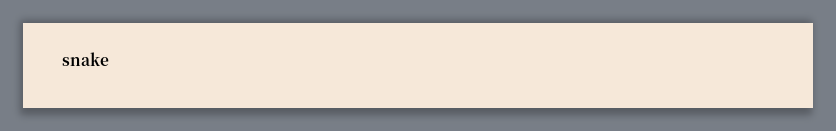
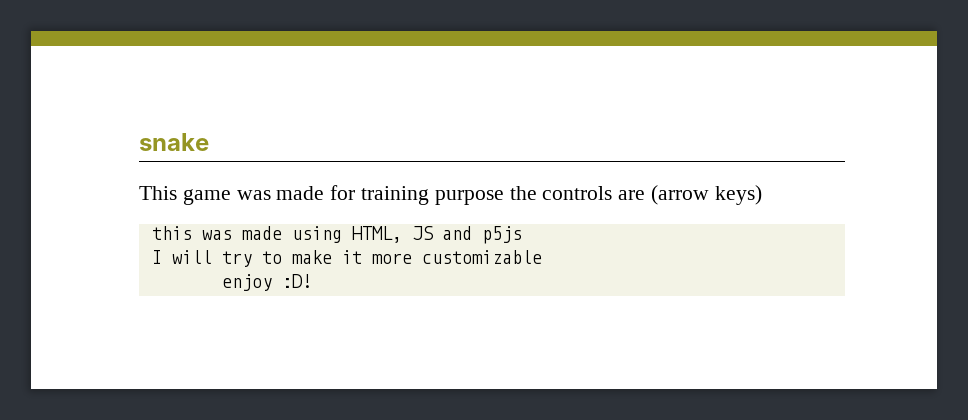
(109, 59) none -> [139,185,762,205] [151,226,522,244] [151,250,542,267] [221,274,312,291] // This game was made for training purpose the controls are (arrow keys) // this was made using HTML, JS and p5js // I will try to make it more customizable // enjoy :D!

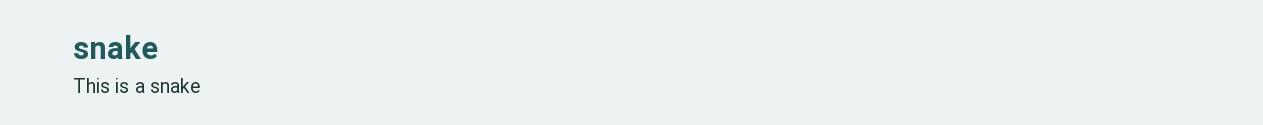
[182,185,762,205] [151,226,522,244] [151,250,542,267] [221,274,312,291] game was made for training purpose the controls are (arrow keys) // this was made using HTML, JS and p5js // I will try to make it more customizable // enjoy :D! -> [115,78,200,93] is a snake

